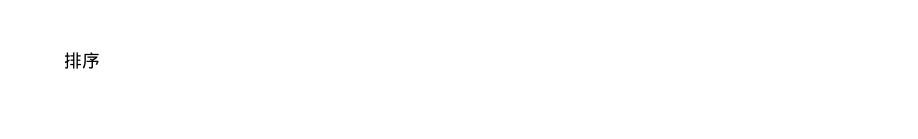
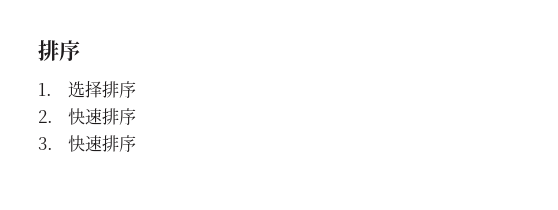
[64,52,100,69] 排序 -> [38,40,80,61] [38,80,137,98] [38,108,137,125] [38,135,137,152] 排序 // 1.选择排序 // 2.快速排序 // 3.快速排序

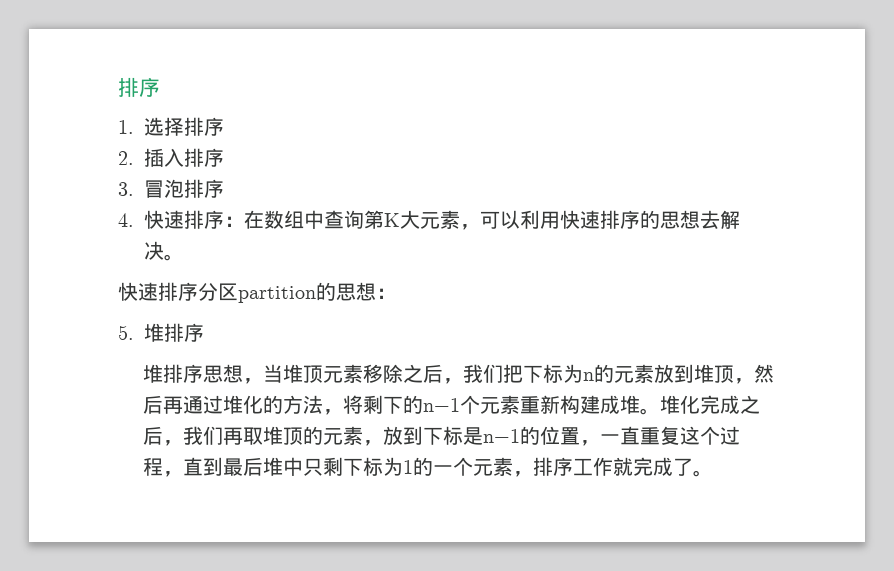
[68,108,137,125] [38,135,137,152] 快速排序 // 3.快速排序 -> [144,148,224,167] [118,179,224,198] [118,210,740,230] [144,241,184,261] [118,282,396,303] [118,323,204,342] [142,364,774,384] [142,395,760,415] [142,426,740,446] [142,457,713,477] 插入排序 // 3.冒泡排序 // 4.快速排序：在数组中查询第K大元素，可以利用快速排序的思想去解决。 // 快速排序分区partition的思想： // 5.堆排序 // 堆排序思想，当堆顶元素移除之后，我们把下标为n的元素放到堆顶，然后再通过堆化的方法，将剩下的n−1个元素重新构建成堆。堆化完成之后，我们再取堆顶的元素，放到下标是n−1的位置，一直重复这个过程，直到最后堆中只剩下标为1的一个元素，排序工作就完成了。

